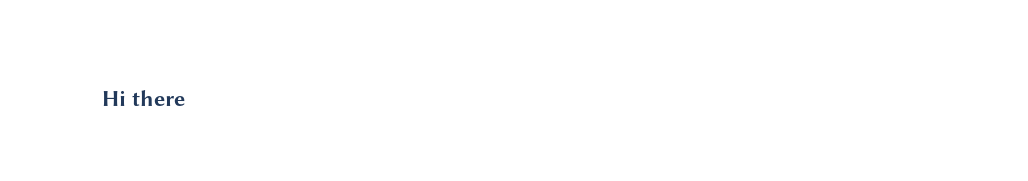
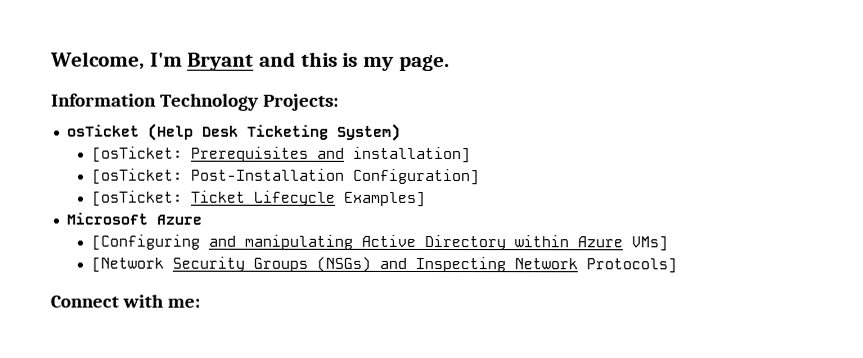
[102,90,186,106] Hi there -> [50,51,450,72] [51,93,339,111] [66,123,401,141] [91,146,471,164] [90,168,480,186] [90,190,425,207] [65,212,202,225] [90,234,668,252] [90,256,677,274] [50,294,200,308] Welcome, I'm Bryant and this is my page. // Information Technology Projects: // osTicket (Help Desk Ticketing System) // [osTicket: Prerequisites and installation] // [osTicket: Post-Installation Configuration] // [osTicket: Ticket Lifecycle Examples] // Microsoft Azure // [Configuring and manipulating Active Directory within Azure VMs] // [Network Security Groups (NSGs) and Inspecting Network Protocols] // Connect with me:

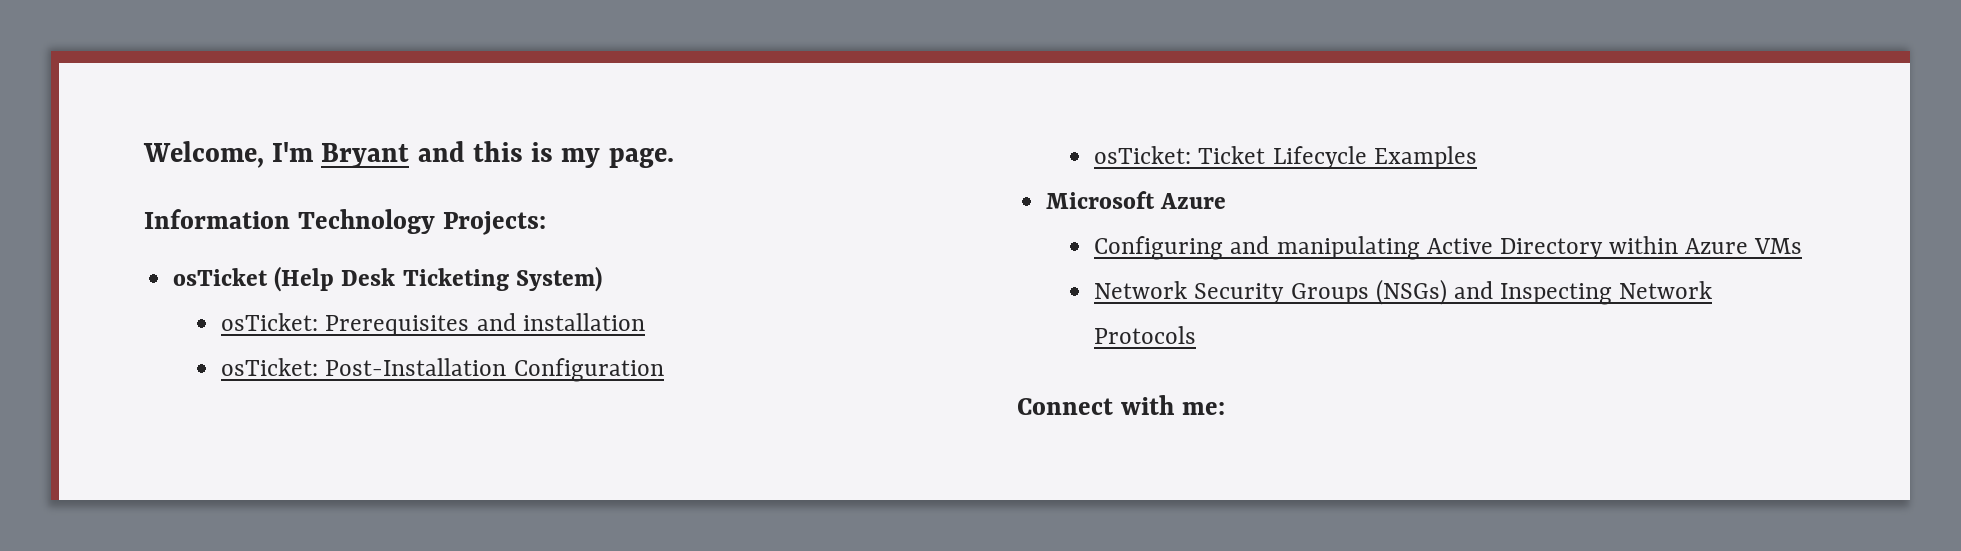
[91,146,183,163] [osTicket: -> [221,313,319,331] osTicket:
[352,146,471,164] [90,168,480,186] [90,190,182,207] installation] // [osTicket: Post-Installation Configuration] // [osTicket: -> [522,313,645,331] [221,358,664,382] [1094,146,1192,164] installation // osTicket: Post-Installation Configuration // osTicket:
[342,191,425,207] Examples] -> [1373,146,1477,169] Examples
[90,234,200,251] [Configuring -> [1094,236,1224,260] Configuring
[630,236,668,252] [90,257,164,273] VMs] // [Network -> [1754,238,1803,254] [1094,281,1188,299] VMs // Network
[585,258,677,274] Protocols] -> [1094,326,1197,344] Protocols

